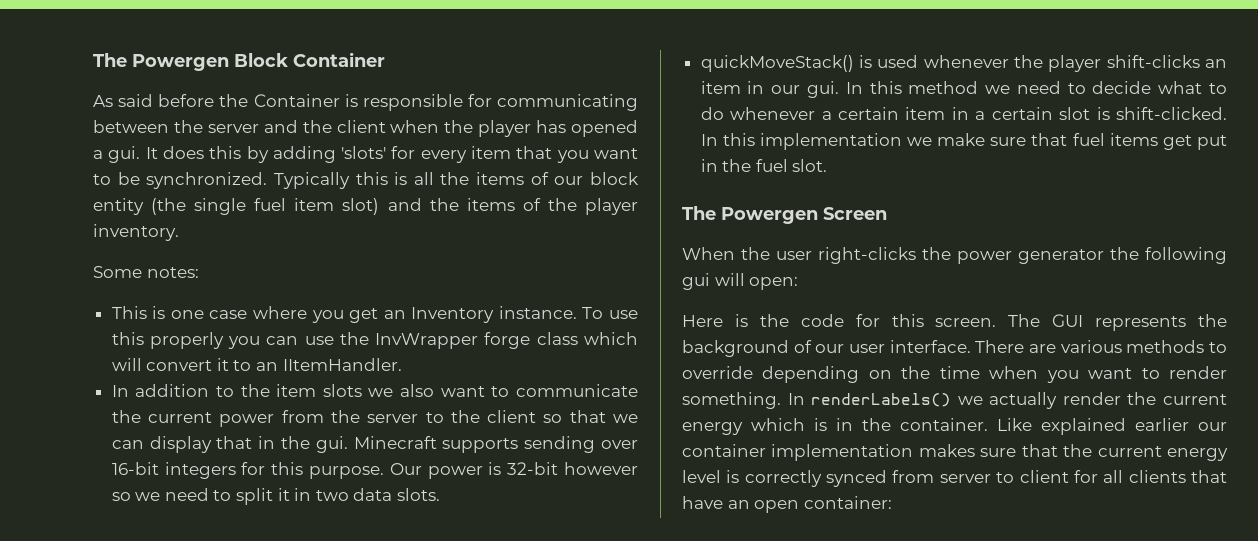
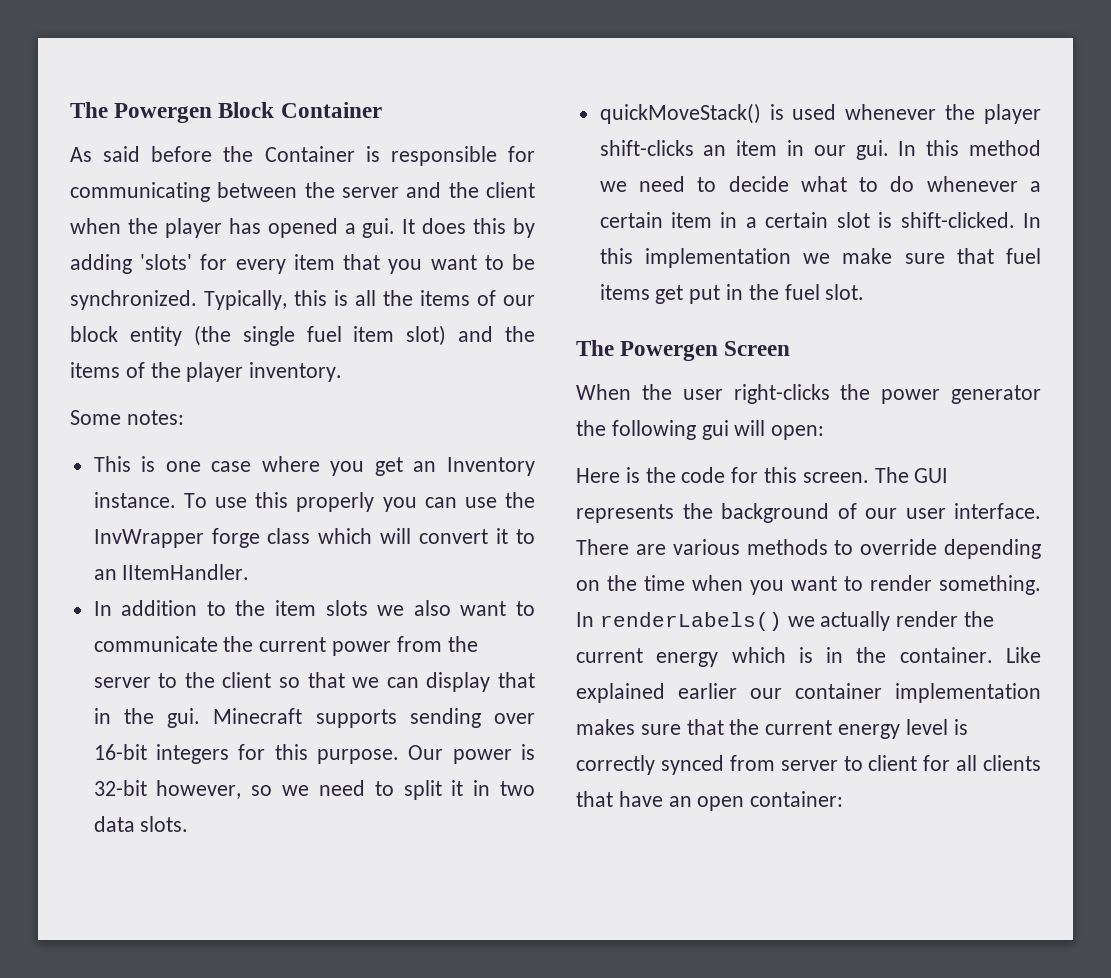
[273,172,350,189] Typically -> [204,290,287,310] Typically,
[563,462,638,475] however -> [156,780,242,799] however,

